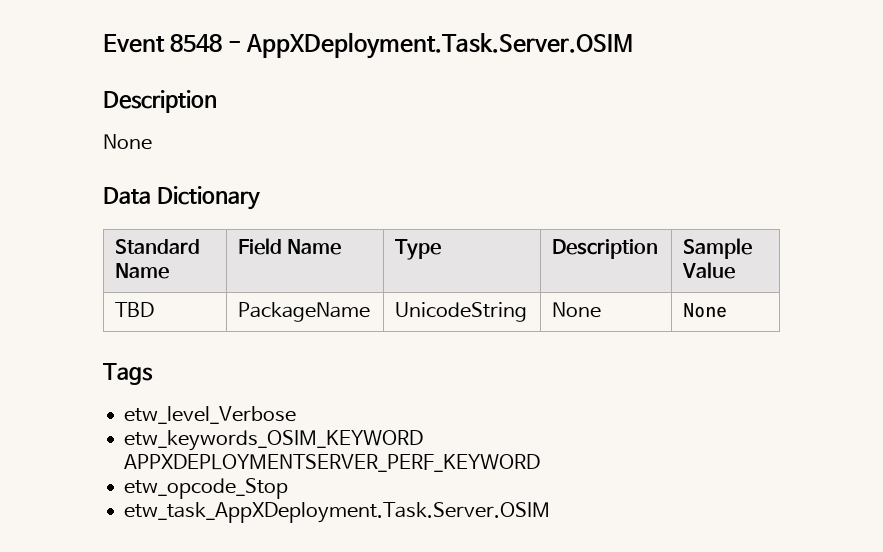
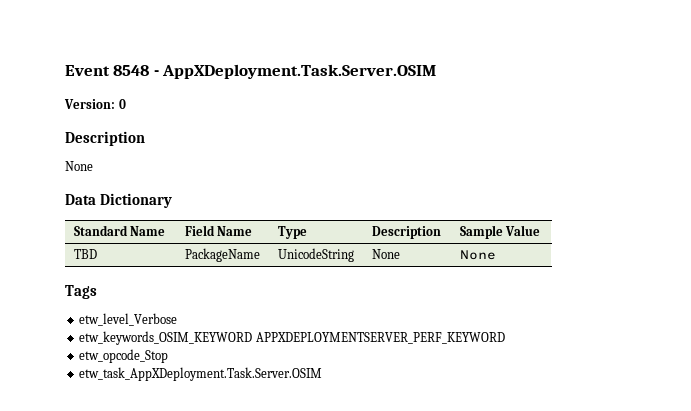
(634, 45) none -> [64,99,126,109] // Version: 0

